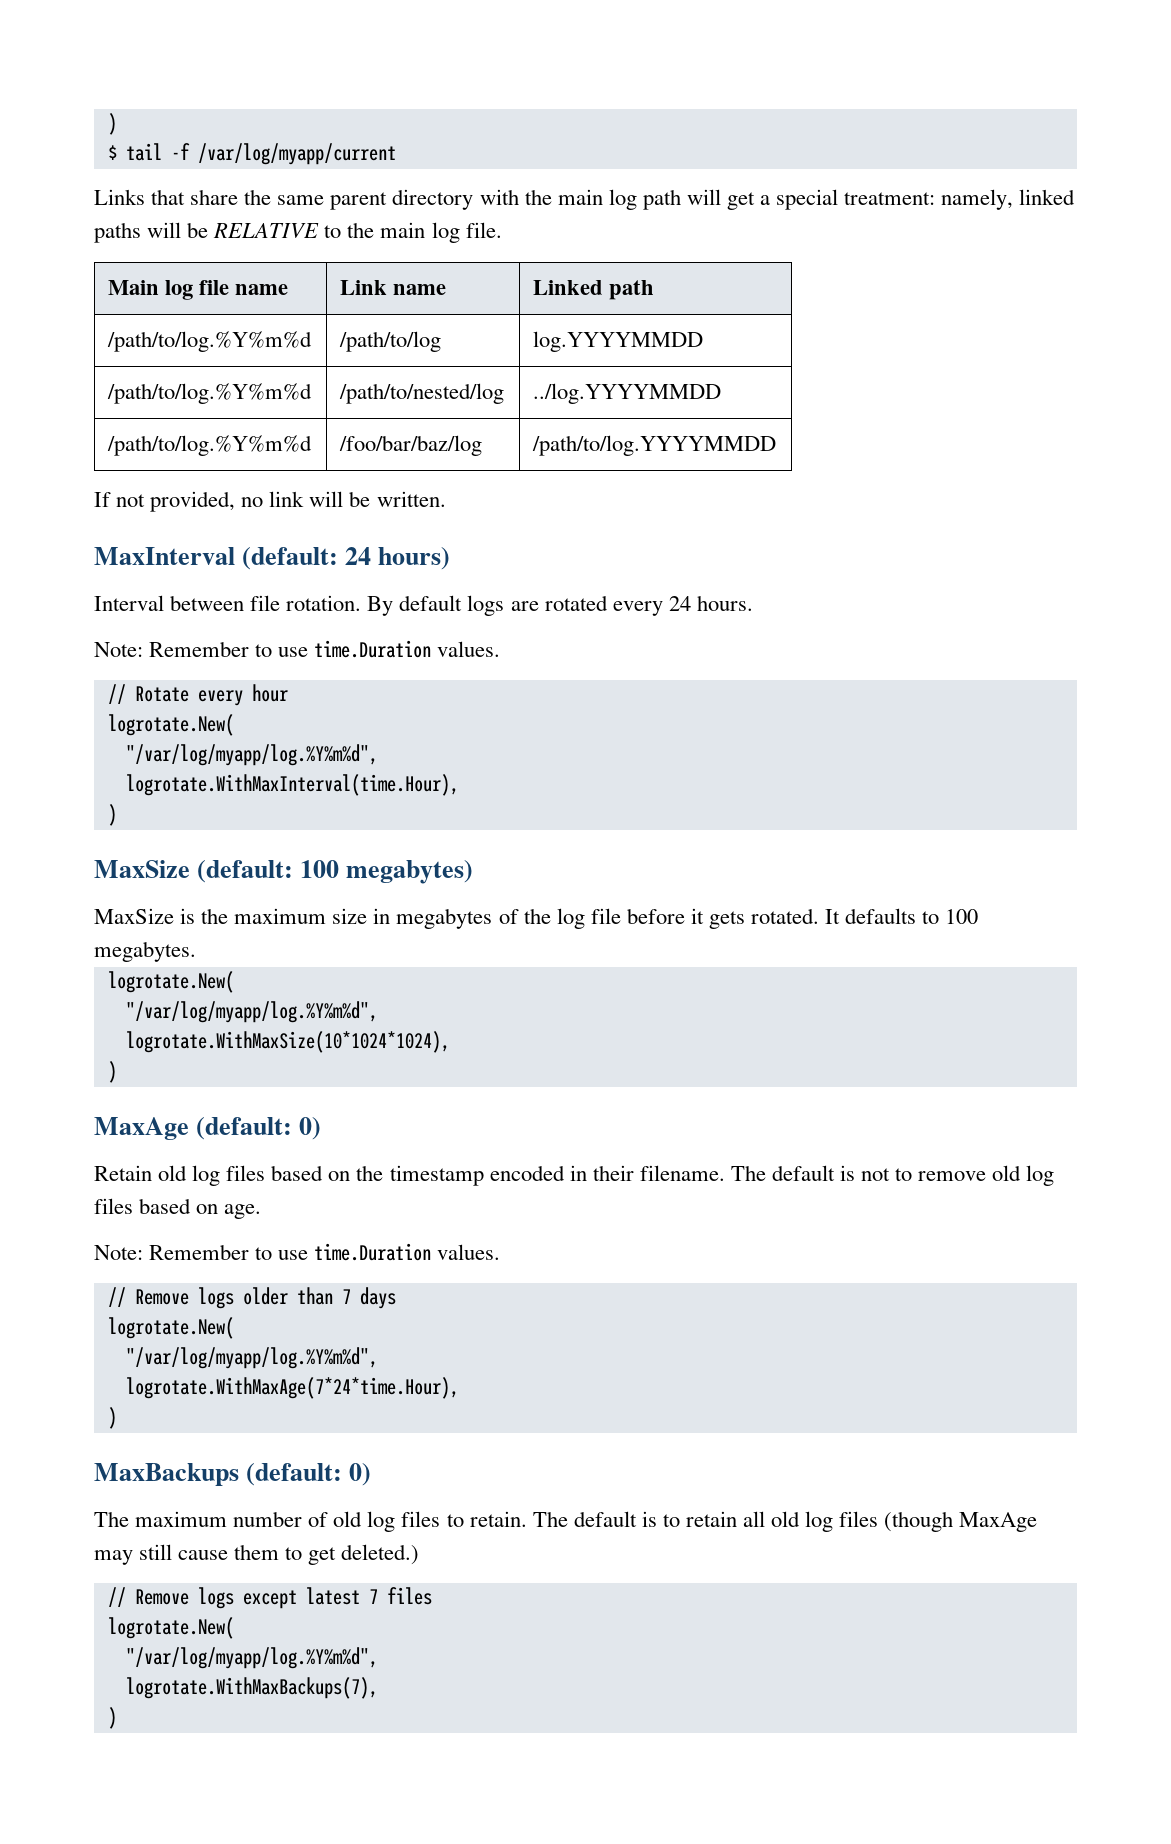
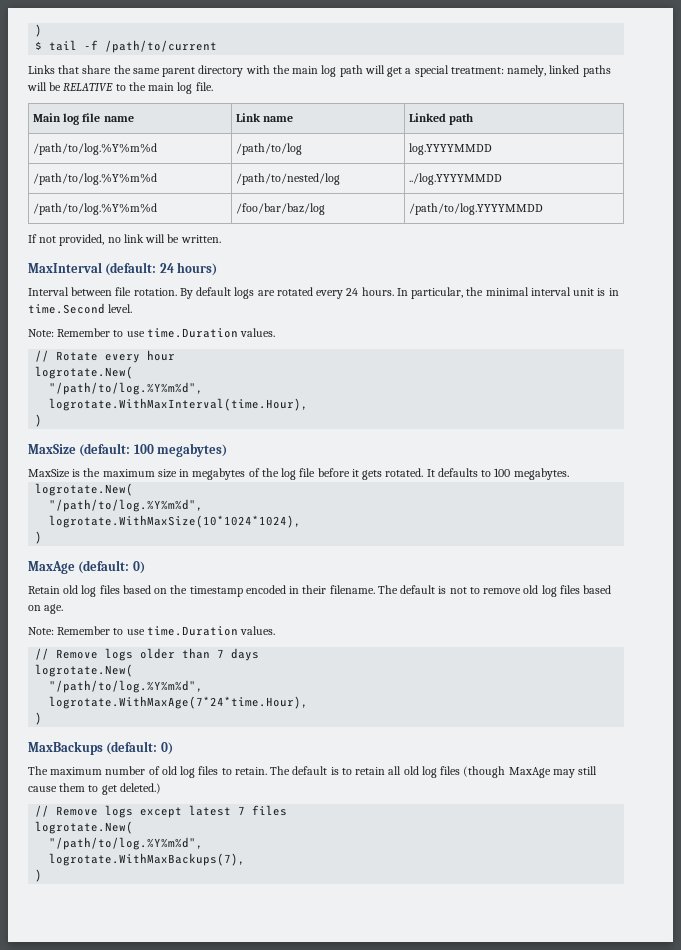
[197,143,396,165] /var/log/myapp/current -> [105,40,218,53] /path/to/current
(753, 603) none -> [396,287,619,299] [28,303,133,314] In particular, the minimal interval unit is in time.Second level.
[125,744,378,766] "/var/log/myapp/log.%Y%m%d", -> [49,382,204,395] "/path/to/log.%Y%m%d",
[125,1001,378,1023] "/var/log/myapp/log.%Y%m%d", -> [49,499,204,512] "/path/to/log.%Y%m%d",
[125,1347,378,1369] "/var/log/myapp/log.%Y%m%d", -> [49,680,204,693] "/path/to/log.%Y%m%d",
[125,1647,378,1669] "/var/log/myapp/log.%Y%m%d", -> [49,837,204,850] "/path/to/log.%Y%m%d",

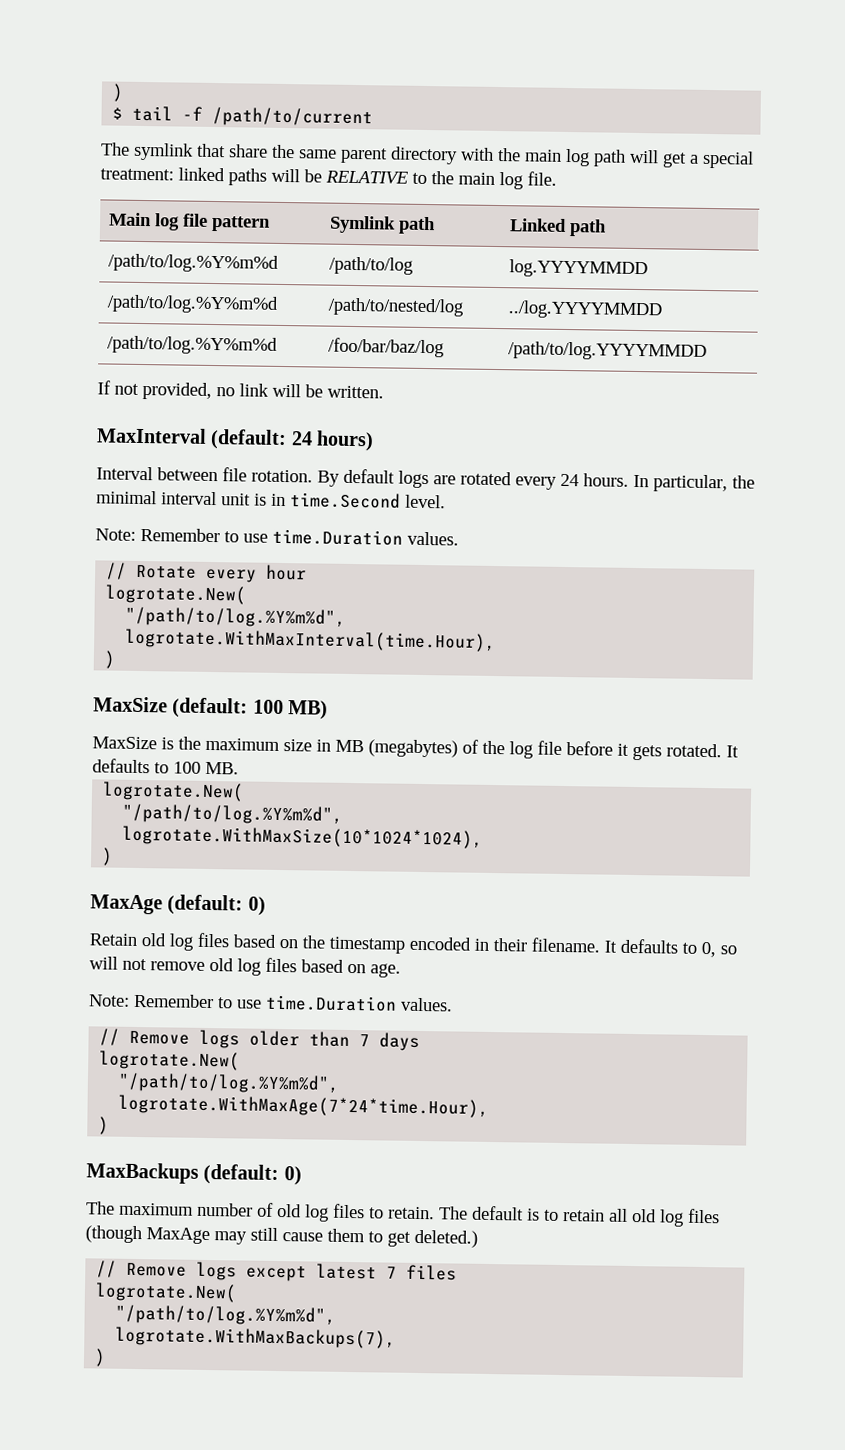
[28,65,55,74] Links -> [101,142,194,161] The symlink
[507,65,547,77] namely, -> (174, 174) none
[103,116,134,122] [235,113,294,122] name | Link name -> [210,215,271,232] [328,215,436,235] pattern | Symlink path
[157,443,228,457] megabytes) -> [288,700,329,720] MB)
[192,468,246,480] megabytes -> [335,739,458,758] MB (megabytes)
[513,468,569,480] megabytes. -> [205,761,239,775] MB.
[377,585,480,594] The default is not to -> [604,938,737,958] [89,956,147,971] It defaults to 0, so will not

